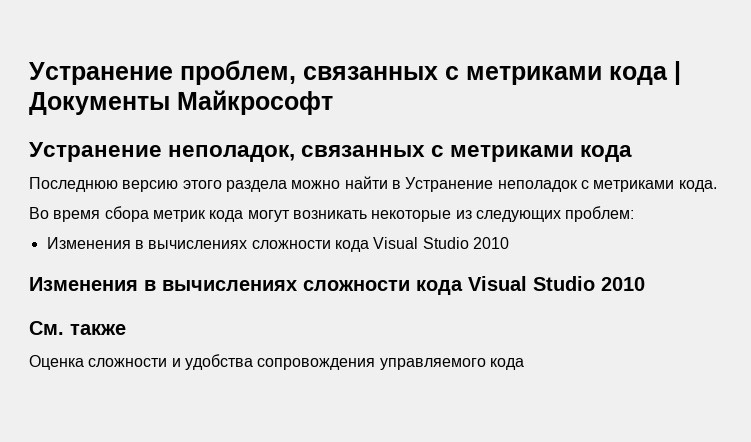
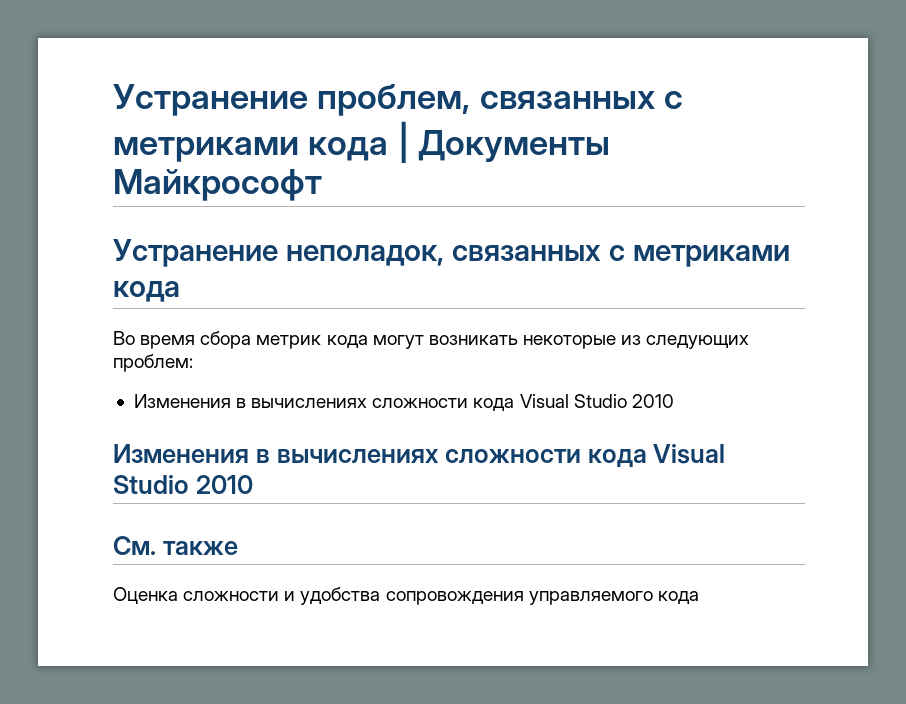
[29,176,717,192] // Последнюю версию этого раздела можно найти в Устранение неполадок с метриками кода. -> (180, 291) none

